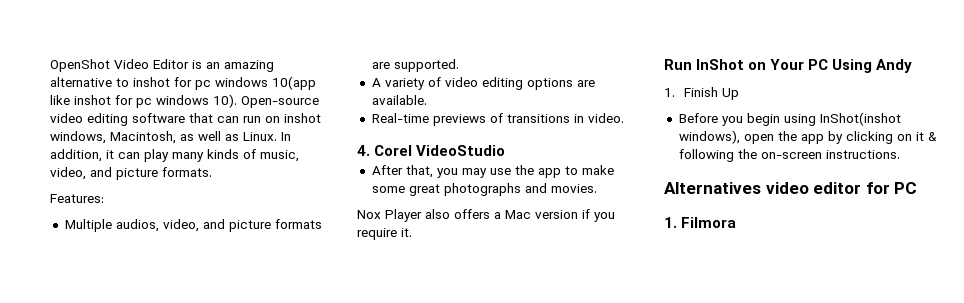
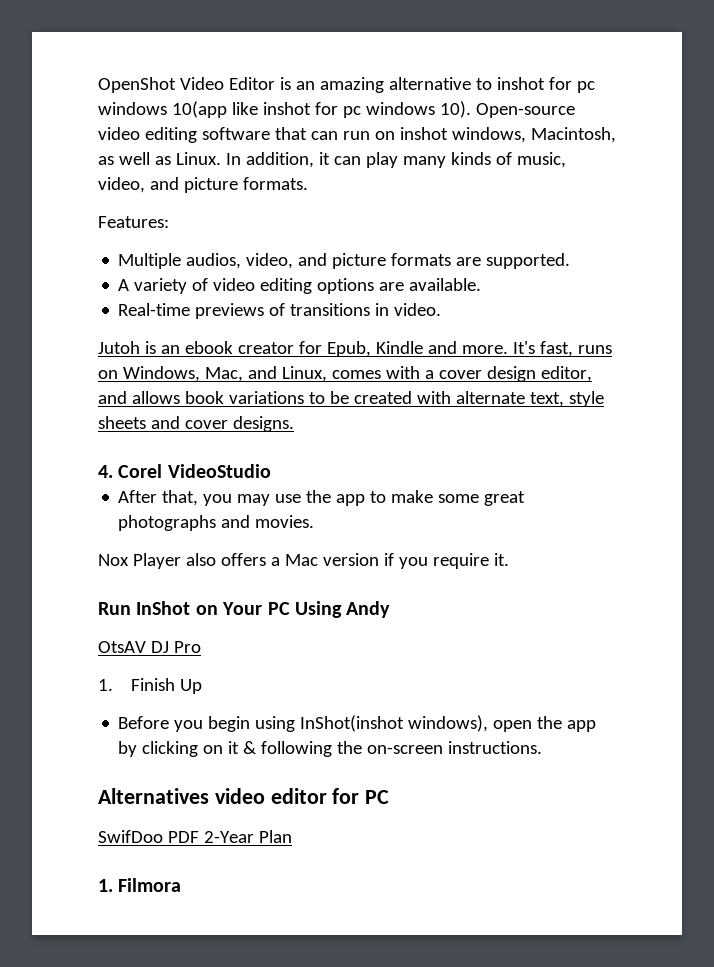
(624, 118) none -> [98,341,612,357] [98,366,592,382] [98,391,604,407] [98,416,294,432] // Jutoh is an ebook creator for Epub, Kindle and more. It's fast, runs on Windows, Mac, and Linux, comes with a cover design editor, and allows book variations to be created with alternate text, style sheets and cover designs.
(913, 66) none -> [98,641,201,653] // OtsAV DJ Pro
(918, 188) none -> [98,830,292,843] // SwifDoo PDF 2-Year Plan

